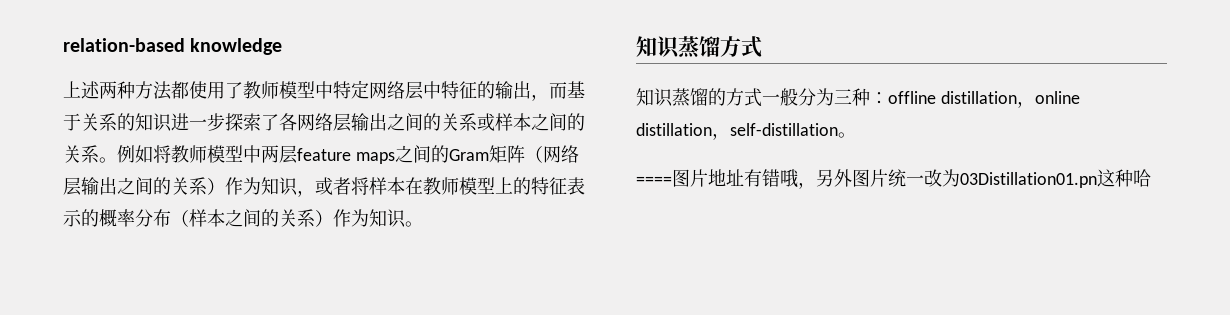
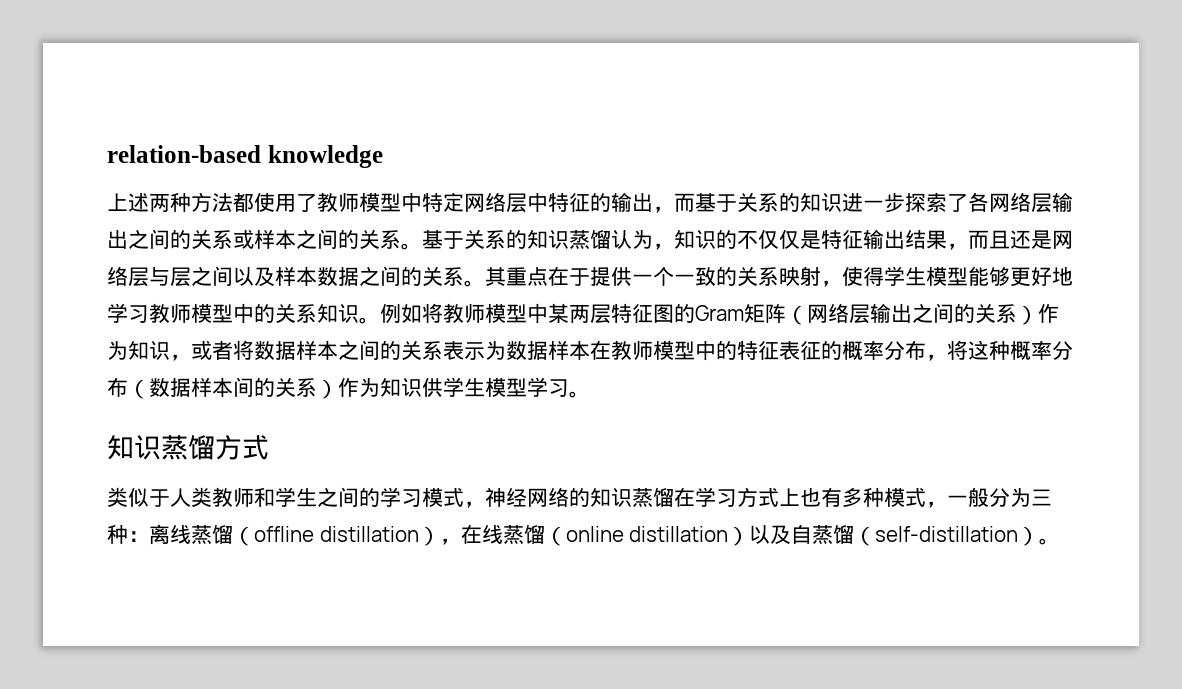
[117,145,431,164] 例如将教师模型中两层feature maps之间 -> [422,229,1073,250] [107,266,1073,287] [107,303,674,324] 基于关系的知识蒸馏认为，知识的不仅仅是特征输出结果，而且还是网络层与层之间以及样本数据之间的关系。其重点在于提供一个一致的关系映射，使得学生模型能够更好地学习教师模型中的关系知识。例如将教师模型中某两层特征图
(369, 186) none -> [254,340,548,360] 数据样本之间的关系表示为数据
[495,177,513,194] 上 -> [695,340,716,361] 中
[63,209,82,227] 示 -> [800,341,821,360] 征
[171,209,406,228] （样本之间的关系）作为知识 -> [926,340,1073,361] [107,377,569,399] ，将这种概率分布（数据样本间的关系）作为知识供学生模型学习
[636,88,1080,108] [636,123,856,140] [636,169,1151,189] 知识蒸馏的方式一般分为三种：offline distillation，online distillation，self-distillation。 // ====图片地址有错哦，另外图片统一改为03Distillation01.pn这种哈 -> [107,487,1052,508] [107,524,1061,546] 类似于人类教师和学生之间的学习模式，神经网络的知识蒸馏在学习方式上也有多种模式，一般分为三种：离线蒸馏（offline distillation），在线蒸馏（online distillation）以及自蒸馏（self-distillation）。

